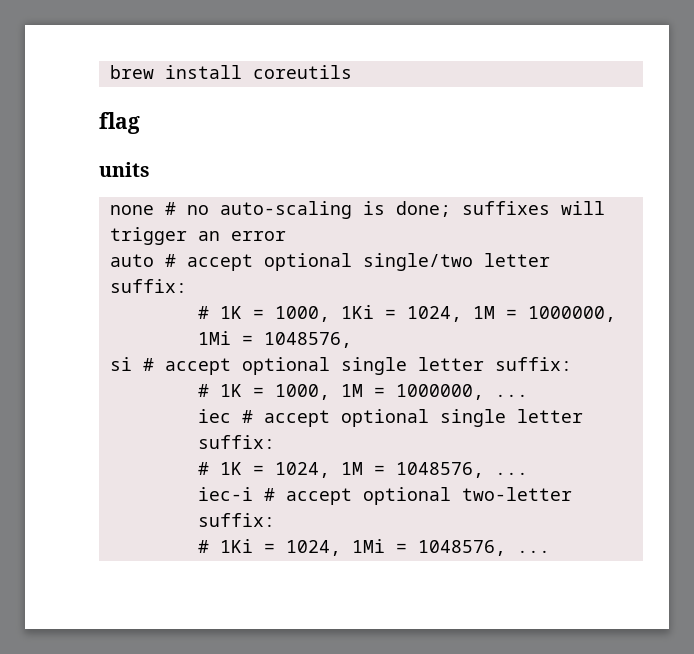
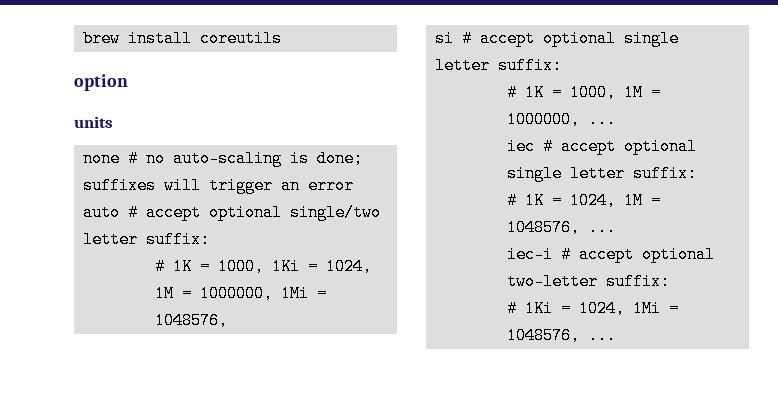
[99,112,140,134] flag -> [74,74,128,91] option

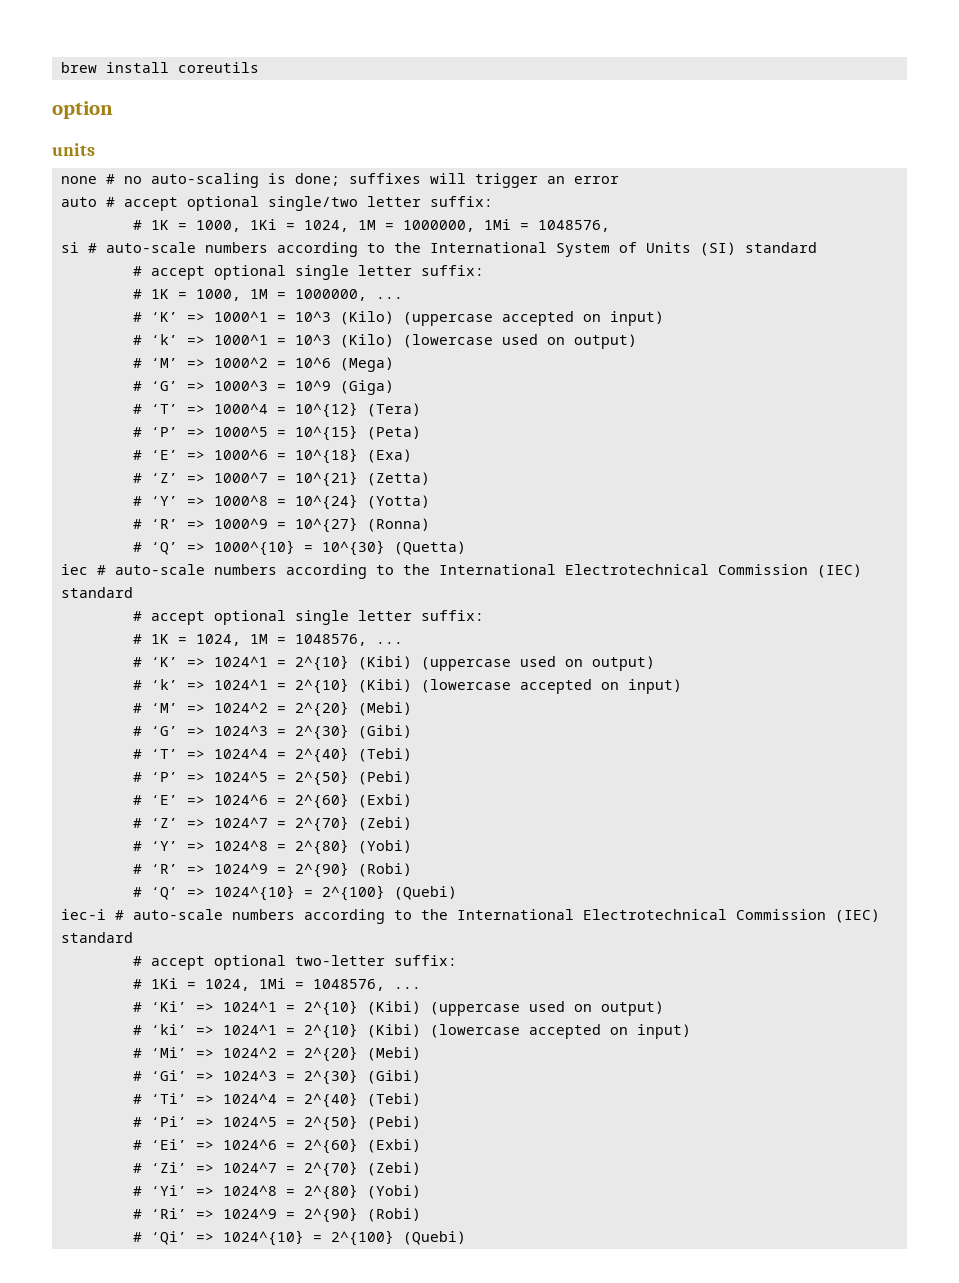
(472, 38) none -> [106,242,818,257] [133,266,143,276] auto-scale numbers according to the International System of Units (SI) standard // #
[506,138,535,155] iec -> [133,311,665,326] [133,334,638,349] [133,357,395,372] [133,380,395,395] [133,402,422,418] [133,425,422,441] [133,448,413,464] [133,471,431,487] [133,494,431,510] [133,517,431,533] [133,540,467,556] [61,564,863,579] [61,587,134,598] # ‘K’ => 1000^1 = 10^3 (Kilo) (uppercase accepted on input) // # ‘k’ => 1000^1 = 10^3 (Kilo) (lowercase used on output) // # ‘M’ => 1000^2 = 10^6 (Mega) // # ‘G’ => 1000^3 = 10^9 (Giga) // # ‘T’ => 1000^4 = 10^{12} (Tera) // # ‘P’ => 1000^5 = 10^{15} (Peta) // # ‘E’ => 1000^6 = 10^{18} (Exa) // # ‘Z’ => 1000^7 = 10^{21} (Zetta) // # ‘Y’ => 1000^8 = 10^{24} (Yotta) // # ‘R’ => 1000^9 = 10^{27} (Ronna) // # ‘Q’ => 1000^{10} = 10^{30} (Quetta) // iec # auto-scale numbers according to the International Electrotechnical Commission (IEC) standard //
[506,246,553,263] iec-i -> [133,655,656,671] [133,678,683,694] [133,701,413,717] [133,724,413,740] [133,747,413,763] [133,770,413,786] [133,793,413,809] [133,816,413,832] [133,839,413,855] [133,862,413,878] [133,885,458,901] [61,909,881,924] [61,932,134,943] # ‘K’ => 1024^1 = 2^{10} (Kibi) (uppercase used on output) // # ‘k’ => 1024^1 = 2^{10} (Kibi) (lowercase accepted on input) // # ‘M’ => 1024^2 = 2^{20} (Mebi) // # ‘G’ => 1024^3 = 2^{30} (Gibi) // # ‘T’ => 1024^4 = 2^{40} (Tebi) // # ‘P’ => 1024^5 = 2^{50} (Pebi) // # ‘E’ => 1024^6 = 2^{60} (Exbi) // # ‘Z’ => 1024^7 = 2^{70} (Zebi) // # ‘Y’ => 1024^8 = 2^{80} (Yobi) // # ‘R’ => 1024^9 = 2^{90} (Robi) // # ‘Q’ => 1024^{10} = 2^{100} (Quebi) // iec-i # auto-scale numbers according to the International Electrotechnical Commission (IEC) standard //
(616, 335) none -> [133,1000,665,1016] [133,1023,692,1039] [133,1046,422,1062] [133,1069,422,1085] [133,1092,422,1108] [133,1115,422,1131] [133,1138,422,1154] [133,1161,422,1177] [133,1184,422,1200] [133,1207,422,1223] [133,1230,467,1246] // # ‘Ki’ => 1024^1 = 2^{10} (Kibi) (uppercase used on output) // # ‘ki’ => 1024^1 = 2^{10} (Kibi) (lowercase accepted on input) // # ‘Mi’ => 1024^2 = 2^{20} (Mebi) // # ‘Gi’ => 1024^3 = 2^{30} (Gibi) // # ‘Ti’ => 1024^4 = 2^{40} (Tebi) // # ‘Pi’ => 1024^5 = 2^{50} (Pebi) // # ‘Ei’ => 1024^6 = 2^{60} (Exbi) // # ‘Zi’ => 1024^7 = 2^{70} (Zebi) // # ‘Yi’ => 1024^8 = 2^{80} (Yobi) // # ‘Ri’ => 1024^9 = 2^{90} (Robi) // # ‘Qi’ => 1024^{10} = 2^{100} (Quebi)

